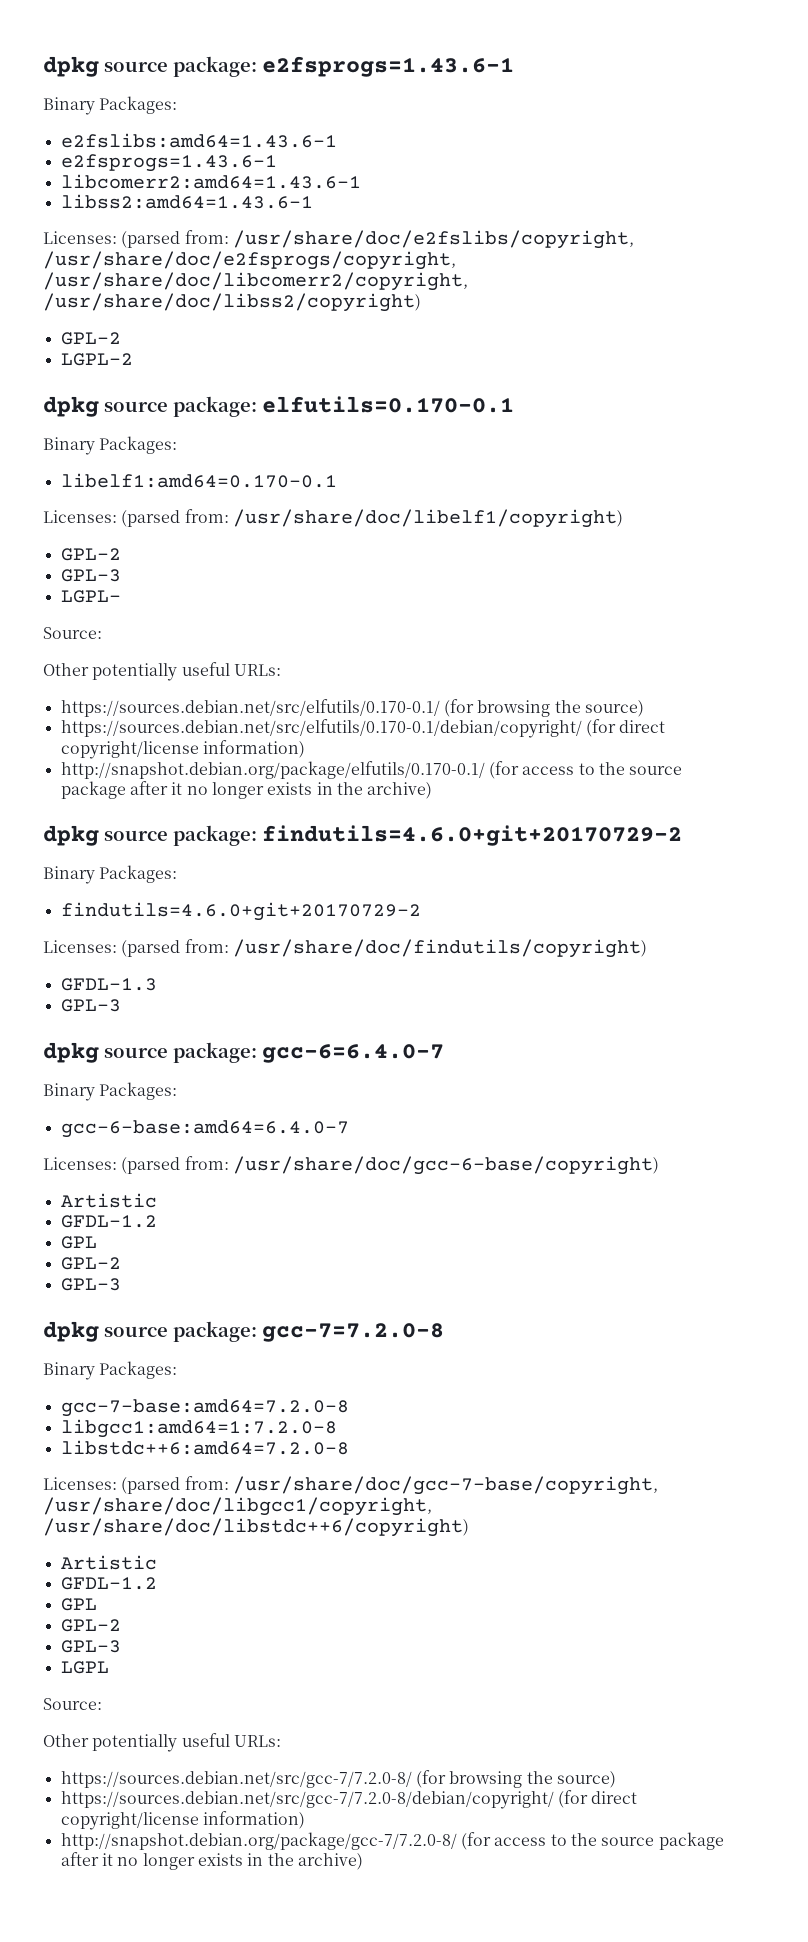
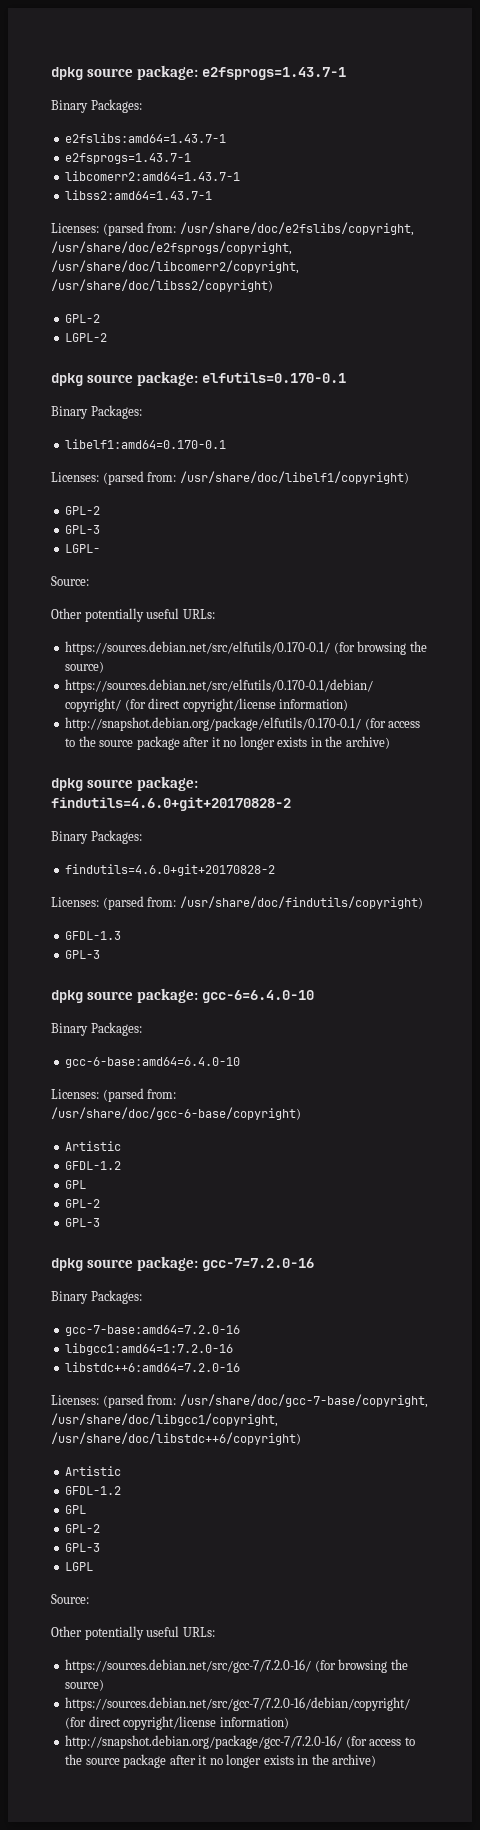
[43,56,514,77] [43,96,178,115] [60,133,337,148] [60,154,277,172] [60,174,361,189] [60,194,313,209] dpkg source package: e2fsprogs=1.43.6-1 // Binary Packages: // e2fslibs:amd64=1.43.6-1 // e2fsprogs=1.43.6-1 // libcomerr2:amd64=1.43.6-1 // libss2:amd64=1.43.6-1 -> [51,65,347,80] [51,99,142,113] [65,133,227,143] [65,153,192,164] [65,171,241,181] [65,190,213,200] dpkg source package: e2fsprogs=1.43.7-1 // Binary Packages: // e2fslibs:amd64=1.43.7-1 // e2fsprogs=1.43.7-1 // libcomerr2:amd64=1.43.7-1 // libss2:amd64=1.43.7-1
[262,825,682,846] [43,865,178,884] [60,902,421,921] findutils=4.6.0+git+20170729-2 // Binary Packages: // findutils=4.6.0+git+20170729-2 -> [51,797,291,811] [51,830,142,844] [65,864,276,876] findutils=4.6.0+git+20170828-2 // Binary Packages: // findutils=4.6.0+git+20170828-2
[262,1044,444,1063] [43,1082,178,1101] [60,1120,349,1138] gcc-6=6.4.0-7 // Binary Packages: // gcc-6-base:amd64=6.4.0-7 -> [202,990,315,1003] [51,1022,142,1036] [65,1057,241,1068] gcc-6=6.4.0-10 // Binary Packages: // gcc-6-base:amd64=6.4.0-10
[262,1323,444,1342] [43,1361,178,1380] [60,1399,349,1417] [60,1419,337,1438] [60,1440,349,1455] gcc-7=7.2.0-8 // Binary Packages: // gcc-7-base:amd64=7.2.0-8 // libgcc1:amd64=1:7.2.0-8 // libstdc++6:amd64=7.2.0-8 -> [202,1258,315,1271] [51,1290,142,1304] [65,1325,241,1336] [65,1343,234,1355] [65,1362,241,1372] gcc-7=7.2.0-16 // Binary Packages: // gcc-7-base:amd64=7.2.0-16 // libgcc1:amd64=1:7.2.0-16 // libstdc++6:amd64=7.2.0-16
[60,1770,616,1788] [60,1790,638,1809] [60,1811,305,1830] [60,1832,457,1850] https://sources.debian.net/src/gcc-7/7.2.0-8/ (for browsing the source) // https://sources.debian.net/src/gcc-7/7.2.0-8/debian/copyright/ (for direct copyright/license information) // http://snapshot.debian.org/package/gcc-7/7.2.0-8/ -> [65,1659,408,1673] [65,1679,105,1691] [65,1697,411,1711] [65,1716,289,1730] [65,1735,343,1749] https://sources.debian.net/src/gcc-7/7.2.0-16/ (for browsing the source) // https://sources.debian.net/src/gcc-7/7.2.0-16/debian/copyright/ (for direct copyright/license information) // http://snapshot.debian.org/package/gcc-7/7.2.0-16/

